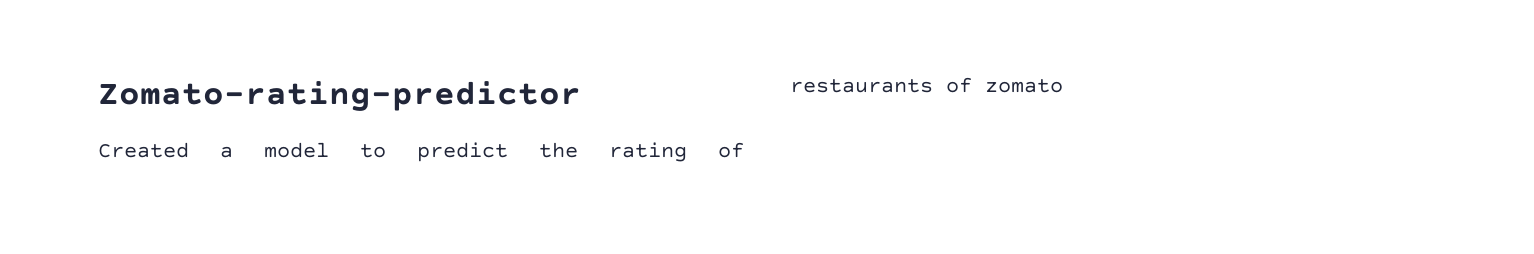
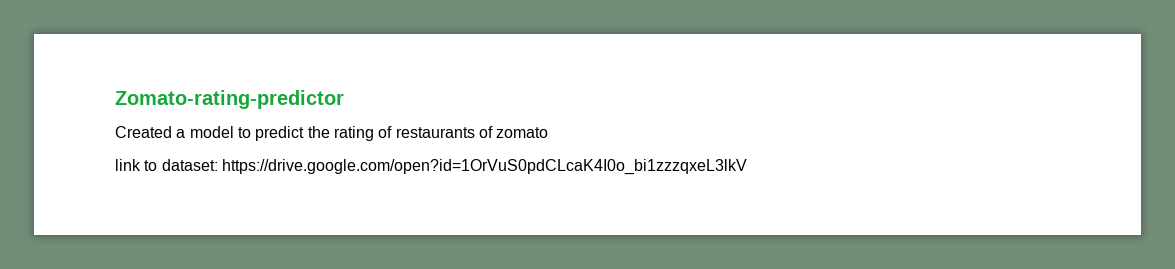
(1063, 86) none -> [115,159,747,175] // link to dataset: https://drive.google.com/open?id=1OrVuS0pdCLcaK4I0o_bi1zzzqxeL3lkV

